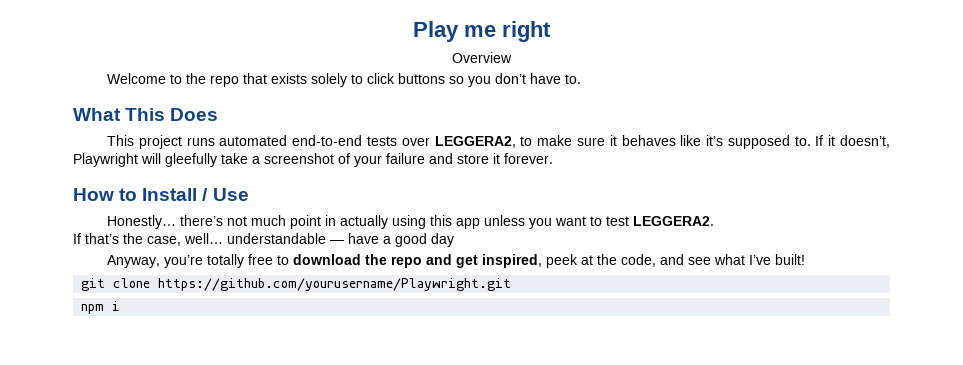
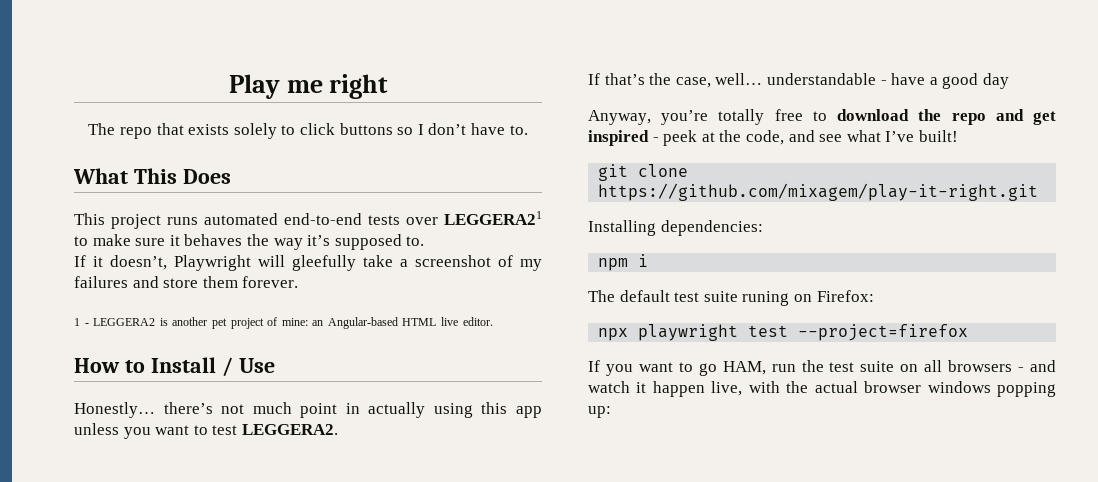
[452,52,512,63] [107,73,207,84] Overview // Welcome to the -> [88,123,116,135] The
[468,76,492,87] you -> [417,124,424,135] I
[434,136,516,148] LEGGERA2, -> [444,211,542,225] LEGGERA21
[680,135,702,146] like -> [246,234,303,250] the way
(811, 141) none -> (425, 241) //
[354,153,425,167] your failure -> [520,259,542,271] [74,276,128,288] my failures
[493,153,500,164] it -> [202,276,238,288] them
(553, 158) none -> [74,317,493,329] // 1 - LEGGERA2 is another pet project of mine: an Angular-based HTML live editor.
[330,240,344,244] — -> [880,80,887,85] -
[482,254,543,268] inspired, -> [588,130,659,146] inspired -
[158,278,512,291] https://github.com/yourusername/Playwright.git -> [598,183,1039,201] [588,220,763,236] https://github.com/mixagem/play-it-right.git // Installing dependencies:
(121, 306) none -> [588,290,874,306] [598,324,969,341] [588,360,1056,376] [588,381,1056,397] [588,406,611,418] // The default test suite runing on Firefox: // npx playwright test --project=firefox // If you want to go HAM, run the test suite on all browsers - and watch it happen live, with the actual browser windows popping up:

